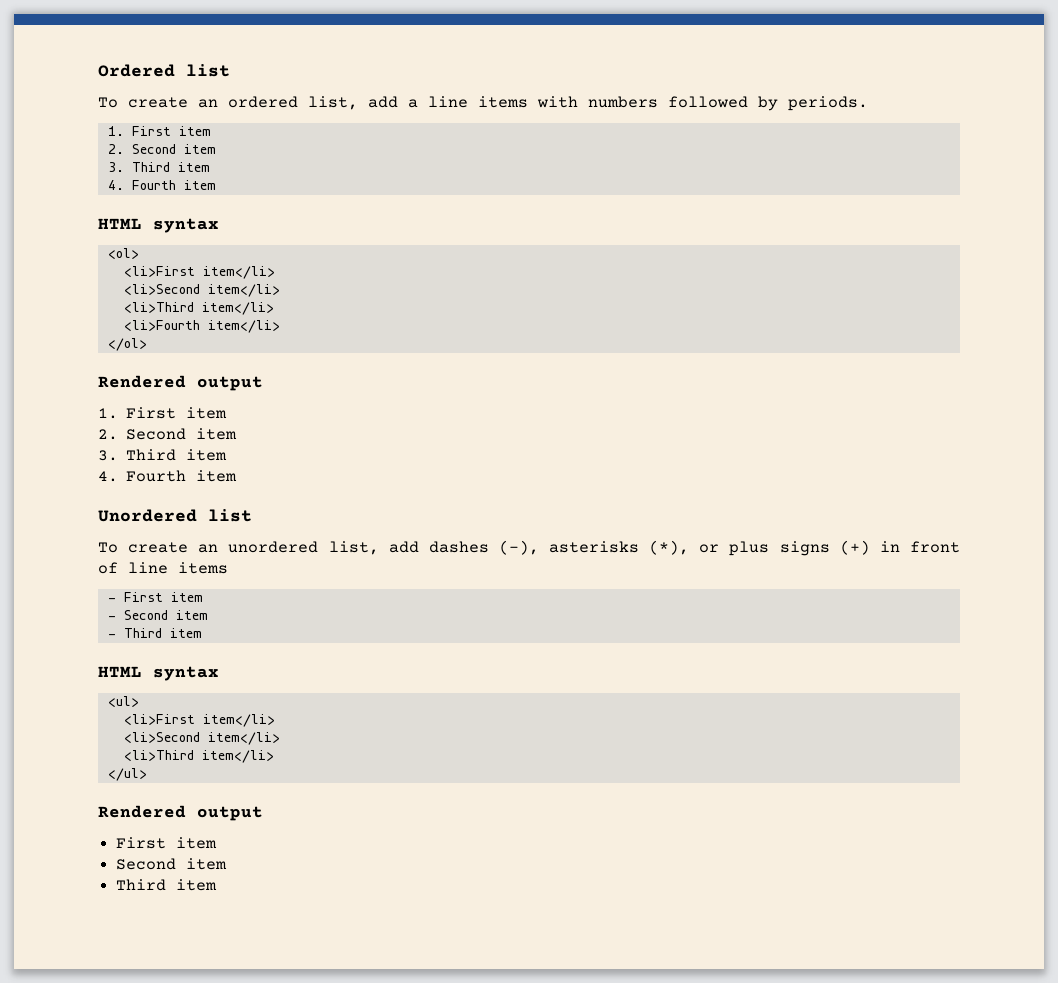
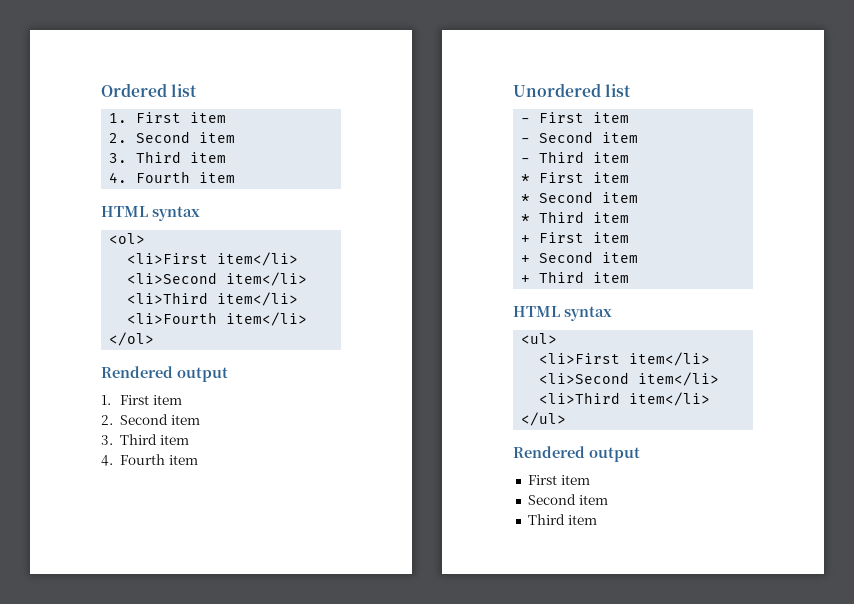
[98,96,868,111] // To create an ordered list, add a line items with numbers followed by periods. -> (198, 90) none
[98,540,960,556] [98,562,228,574] // To create an unordered list, add dashes (-), asterisks (*), or plus signs (+) in front of line items -> (632, 90) none
(202, 633) none -> [521,172,630,183] [521,191,639,203] [521,211,630,223] [521,232,630,243] [521,251,639,263] [521,271,630,283] // * First item // * Second item // * Third item // + First item // + Second item // + Third item

